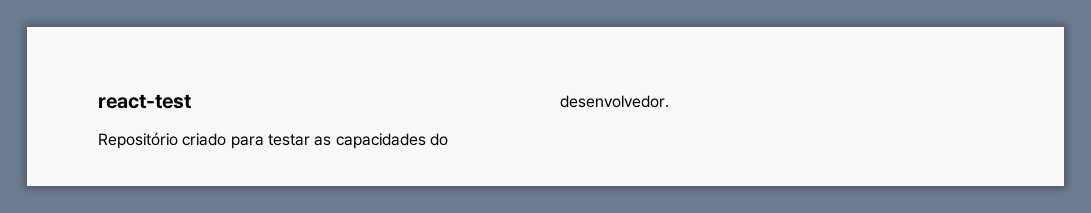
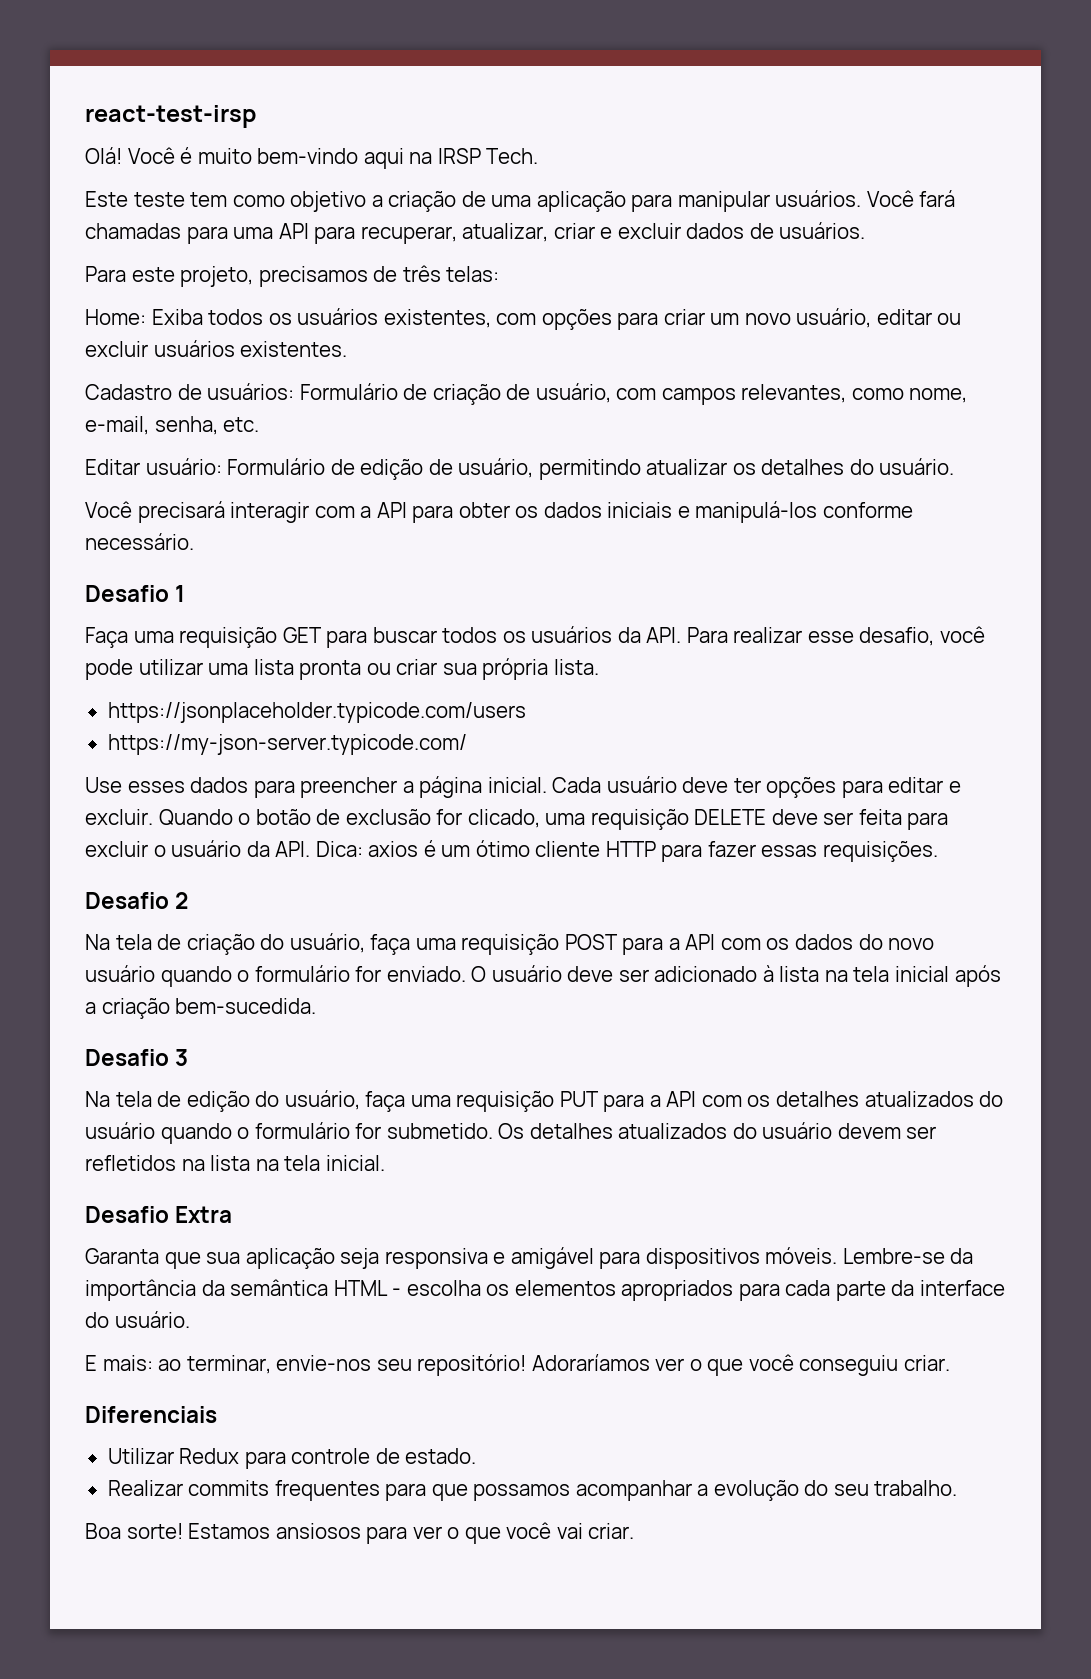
[98,94,191,109] [98,132,448,149] [560,95,669,108] react-test // Repositório criado para testar as capacidades do desenvolvedor. -> [85,105,256,128] [85,147,539,169] [85,190,956,212] [85,222,866,244] [85,265,500,287] [85,308,962,330] [85,340,348,357] [85,383,968,405] [85,416,260,435] [85,458,955,480] [85,501,913,523] [85,533,194,550] [85,585,186,602] [85,626,986,648] [85,658,599,680] [107,702,526,723] [107,734,467,755] [85,776,962,798] [85,809,949,830] [85,840,939,862] [85,892,189,909] [85,933,935,955] [85,965,1001,987] [85,998,317,1019] [85,1049,189,1066] [85,1090,1004,1112] [85,1122,937,1144] [85,1155,385,1171] [85,1206,233,1223] [85,1247,974,1269] [85,1279,1005,1301] [85,1311,190,1328] [85,1354,950,1376] [85,1406,217,1423] [107,1448,477,1469] [107,1480,958,1501] [85,1522,635,1544] react-test-irsp // Olá! Você é muito bem-vindo aqui na IRSP Tech. // Este teste tem como objetivo a criação de uma aplicação para manipular usuários. Você fará chamadas para uma API para recuperar, atualizar, criar e excluir dados de usuários. // Para este projeto, precisamos de três telas: // Home: Exiba todos os usuários existentes, com opções para criar um novo usuário, editar ou excluir usuários existentes. // Cadastro de usuários: Formulário de criação de usuário, com campos relevantes, como nome, e-mail, senha, etc. // Editar usuário: Formulário de edição de usuário, permitindo atualizar os detalhes do usuário. // Você precisará interagir com a API para obter os dados iniciais e manipulá-los conforme necessário. // Desafio 1 // Faça uma requisição GET para buscar todos os usuários da API. Para realizar esse desafio, você pode utilizar uma lista pronta ou criar sua própria lista. // https://jsonplaceholder.typicode.com/users // https://my-json-server.typicode.com/ // Use esses dados para preencher a página inicial. Cada usuário deve ter opções para editar e excluir. Quando o botão de exclusão for clicado, uma requisição DELETE deve ser feita para excluir o usuário da API. Dica: axios é um ótimo cliente HTTP para fazer essas requisições. // Desafio 2 // Na tela de criação do usuário, faça uma requisição POST para a API com os dados do novo usuário quando o formulário for enviado. O usuário deve ser adicionado à lista na tela inicial após a criação bem-sucedida. // Desafio 3 // Na tela de edição do usuário, faça uma requisição PUT para a API com os detalhes atualizados do usuário quando o formulário for submetido. Os detalhes atualizados do usuário devem ser refletidos na lista na tela inicial. // Desafio Extra // Garanta que sua aplicação seja responsiva e amigável para dispositivos móveis. Lembre-se da importância da semântica HTML - escolha os elementos apropriados para cada parte da interface do usuário. // E mais: ao terminar, envie-nos seu repositório! Adoraríamos ver o que você conseguiu criar. // Diferenciais // Utilizar Redux para controle de estado. // Realizar commits frequentes para que possamos acompanhar a evolução do seu trabalho. // Boa sorte! Estamos ansiosos para ver o que você vai criar.

